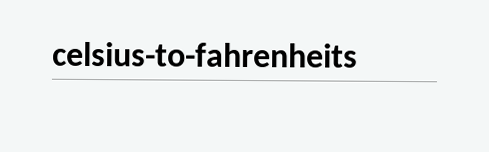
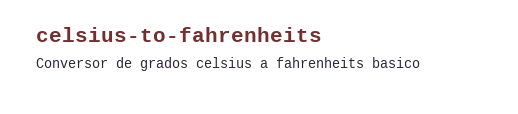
(358, 54) none -> [36,57,420,71] // Conversor de grados celsius a fahrenheits basico

